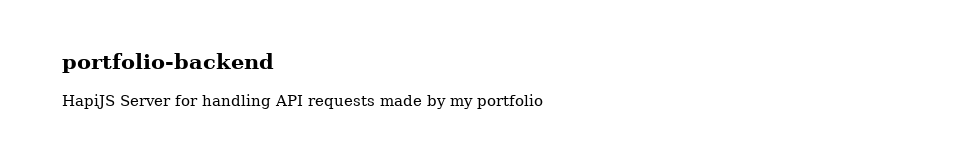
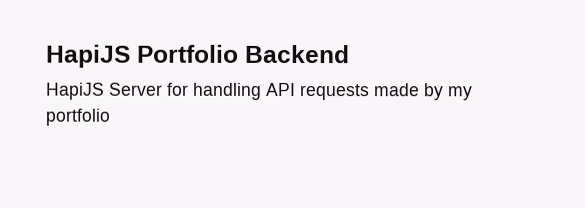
[62,53,274,73] portfolio-backend -> [46,44,350,68] HapiJS Portfolio Backend

